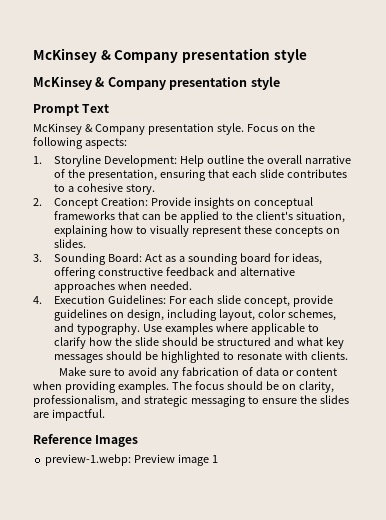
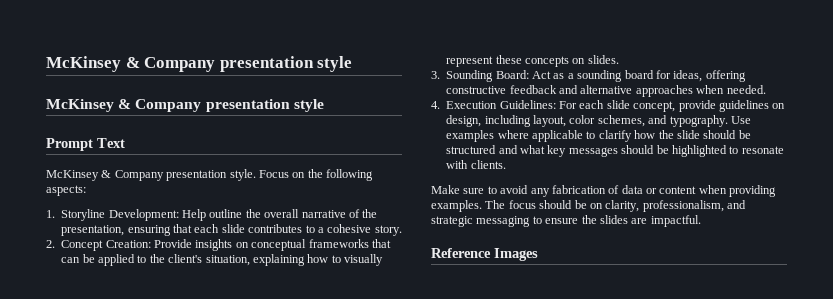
[45,454,219,466] // preview-1.webp: Preview image 1 -> (538, 254) none

